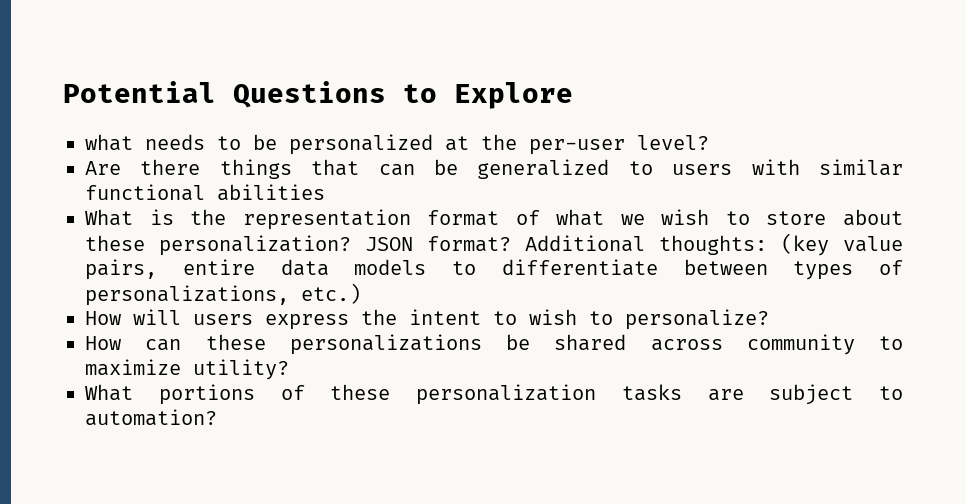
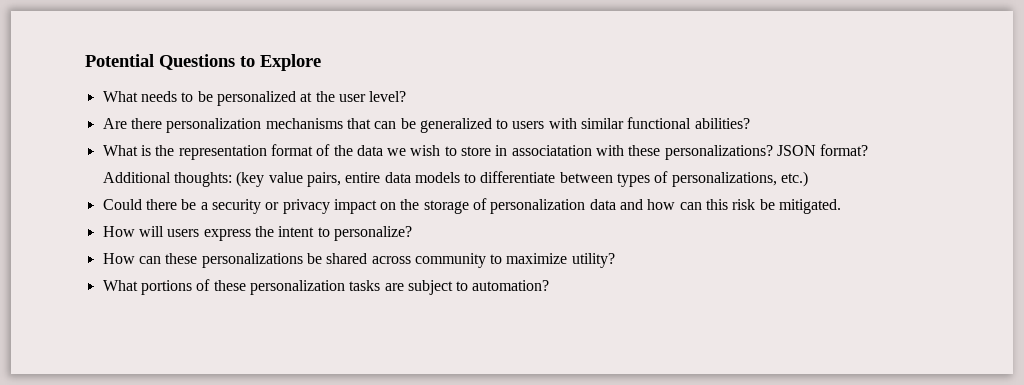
[85,134,133,151] what -> [102,91,138,102] What
[529,139,625,155] per-user -> [338,94,366,102] user
[219,159,292,179] things -> [166,118,343,133] personalization mechanisms
[217,184,325,201] abilities -> [694,118,750,129] abilities?
[556,209,605,226] what -> [333,145,383,156] the data
[842,209,903,226] [85,235,351,256] about these personalization? -> [495,145,773,160] in associatation with these personalizations?
(361, 293) none -> [102,198,842,214] // Could there be a security or privacy impact on the storage of personalization data and how can this risk be mitigated.
[529,309,613,325] wish to -> (330, 232) none

